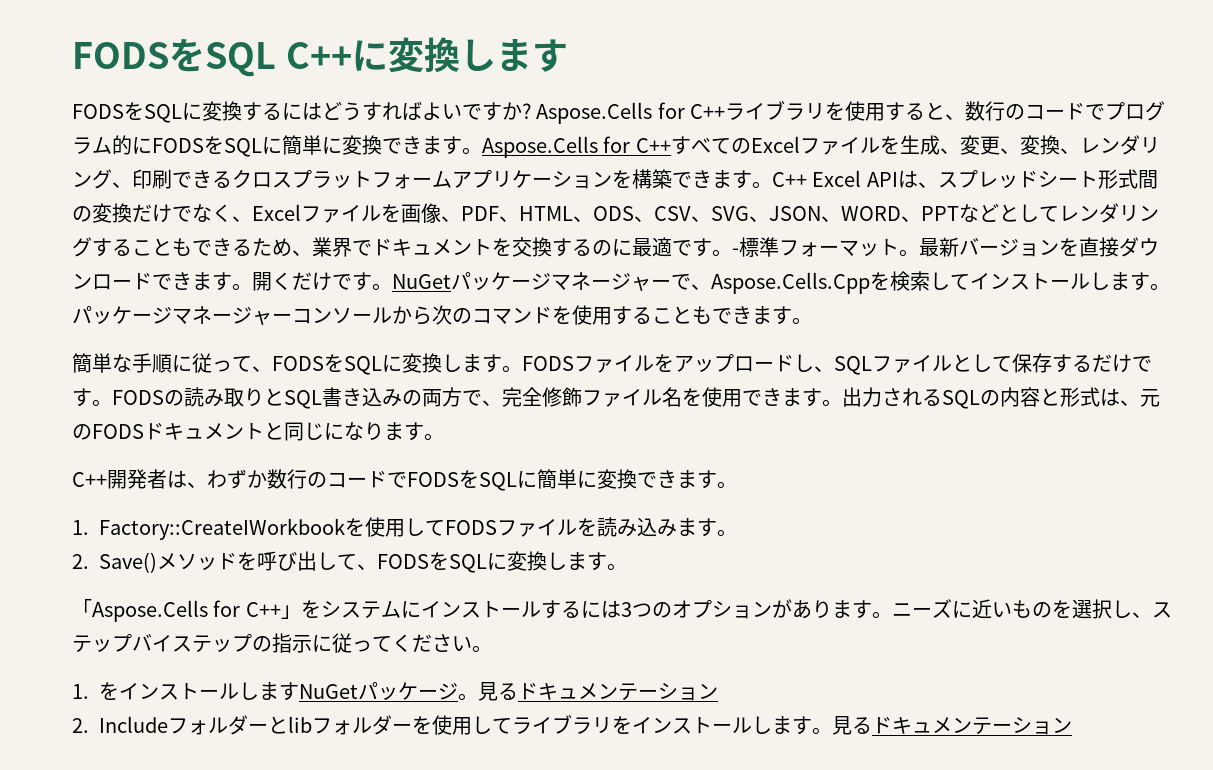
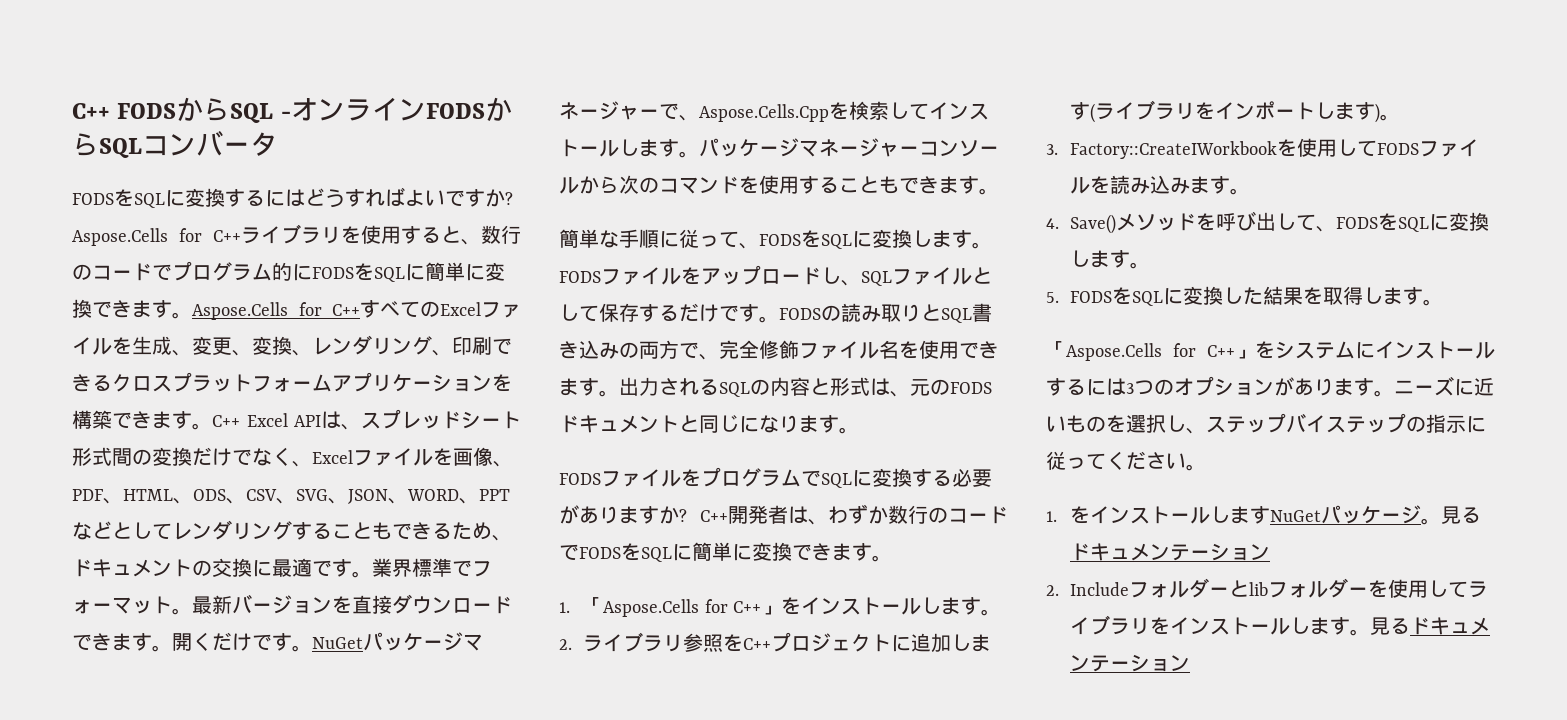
[72,37,568,77] FODSをSQL C++に変換します -> [72,97,512,123] [72,131,277,158] C++ FODSからSQL -オンラインFODSからSQLコンバータ
[312,237,612,257] 業界でドキュメントを交換するの -> [72,558,252,577] ドキュメントの交換
[732,237,779,257] -標準 -> [372,558,472,577] 業界標準で
(444, 437) none -> [559,467,992,488] [559,505,687,524] FODSファイルをプログラムでSQLに変換する必要がありますか?
(89, 527) none -> [583,597,1001,617] [559,632,992,653] [1070,100,1401,123] [1046,144,1058,155] 「Aspose.Cells for C++」をインストールします。 // 2.ライブラリ参照をC++プロジェクトに追加します(ライブラリをインポートします)。 // 3.
[72,554,89,569] 2. -> [1046,218,1059,229] 4.
(627, 567) none -> [1046,286,1444,306] // 5. FODSをSQLに変換した結果を取得します。

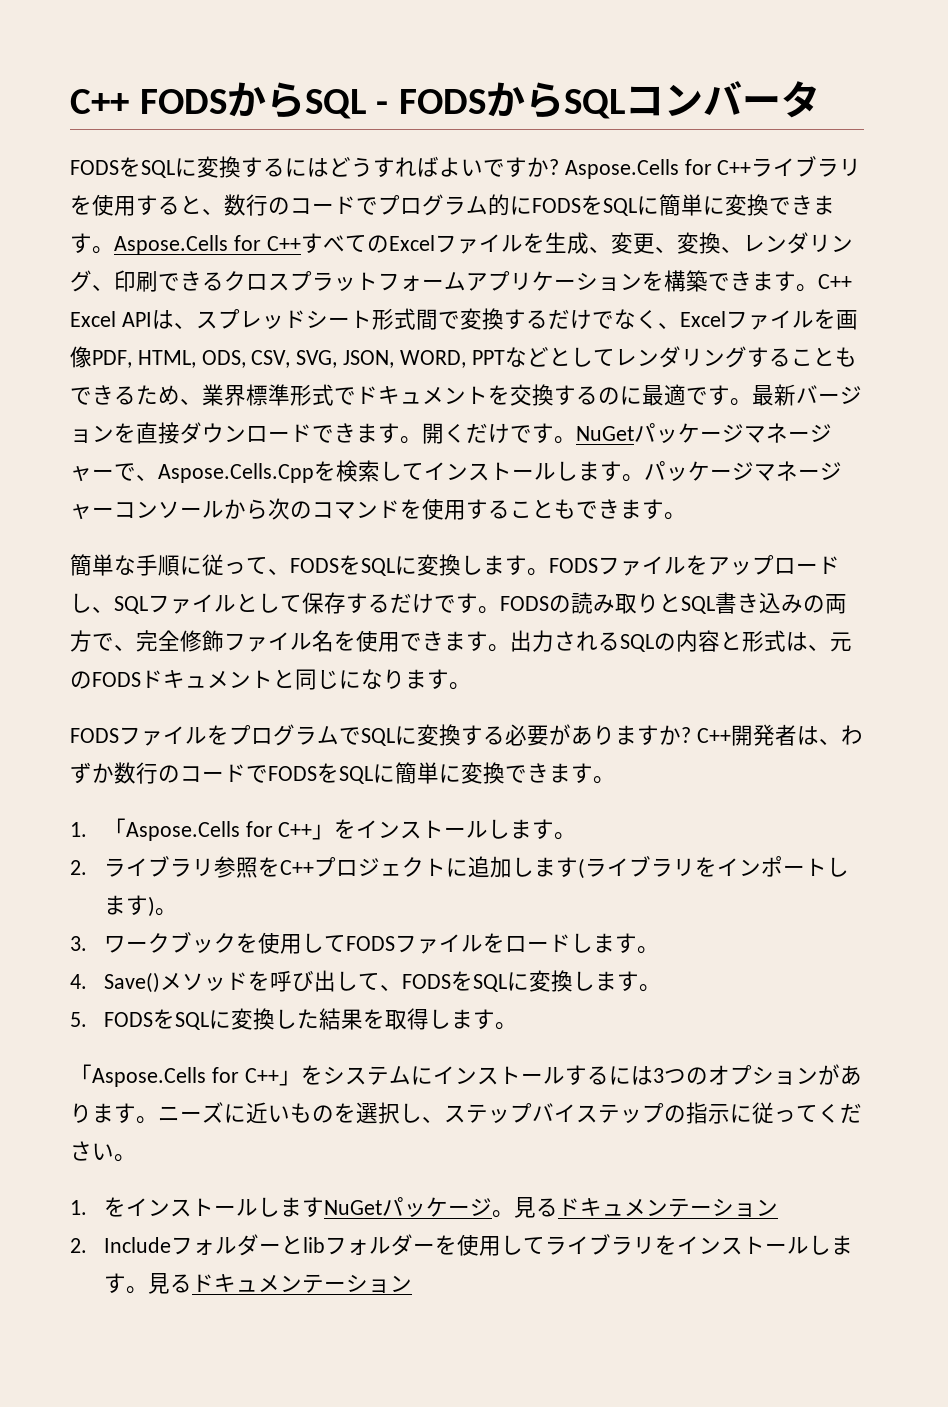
[290,97,426,121] オンライン -> (389, 107) none
[132,447,192,466] の変換 -> [437,308,548,330] で変換する
[493,461,513,467] [72,489,479,504] 、PDF、HTML、ODS、CSV、SVG、JSON、WORD、 -> [92,350,466,368] PDF, HTML, ODS, CSV, SVG, JSON, WORD,
[72,558,492,578] [72,596,172,614] ドキュメントの交換に最適です。業界標準でフォーマット -> [202,384,730,406] 業界標準形式でドキュメントを交換するのに最適です
[1070,141,1278,159] Factory::CreateIWorkbook -> [103,932,236,953] ワークブック
[1110,175,1191,194] 読み込み -> [504,933,593,953] ロードし

